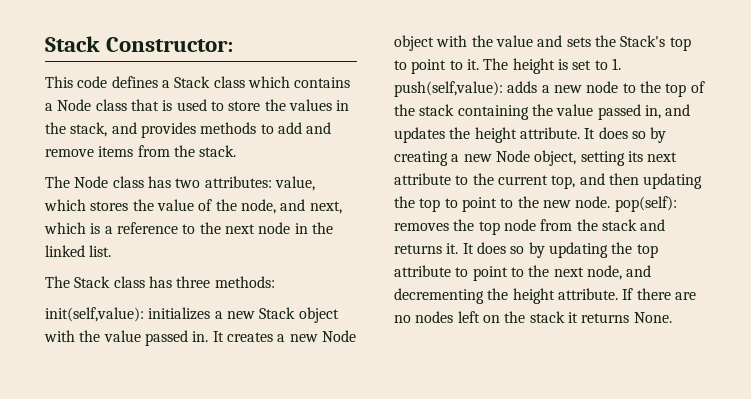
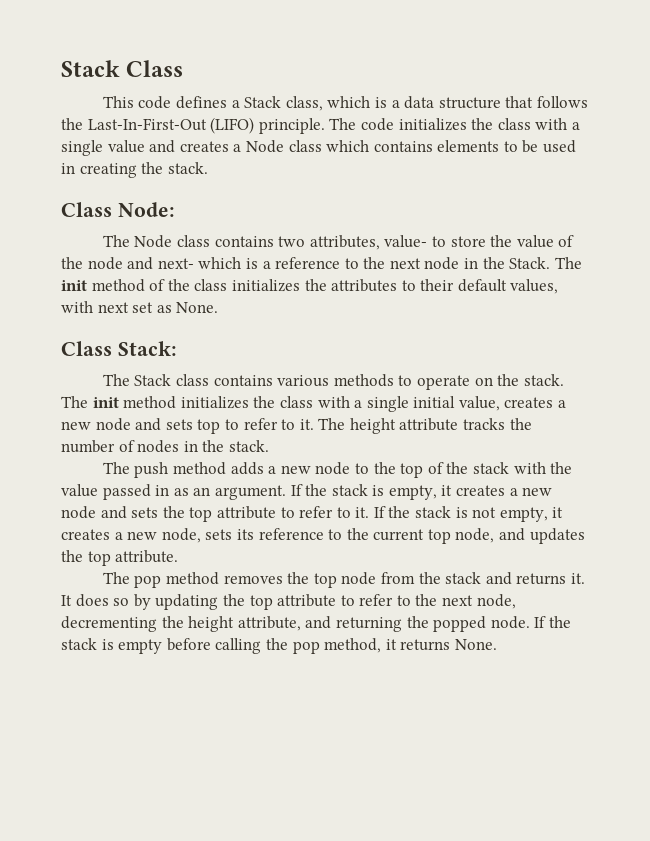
[45,36,234,52] Stack Constructor: -> [61,60,184,77] Stack Class
[213,76,351,88] [45,99,350,111] [45,122,332,138] [45,145,237,157] class which contains a Node class that is used to store the values in the stack, and provides methods to add and remove items from the stack. -> [285,96,588,111] [61,117,580,134] [61,140,577,156] [61,162,208,178] [61,202,175,217] class, which is a data structure that follows the Last-In-First-Out (LIFO) principle. The code initializes the class with a single value and creates a Node class which contains elements to be used in creating the stack. // Class Node:
[147,176,315,191] [44,199,129,211] has two attributes: value, which stores -> [214,235,486,250] contains two attributes, value- to store
[240,199,342,214] node, and next, -> [87,257,194,270] node and next-
[45,245,112,257] [45,276,275,288] [45,307,339,323] [44,330,356,346] [394,35,691,51] [394,59,447,74] linked list. // The Stack class has three methods: // init(self,value): initializes a new Stack object with the value passed in. It creates a new Node object with the value and sets the Stack's top to point -> [509,257,582,269] [61,279,559,294] [61,301,219,313] [61,341,177,356] [102,374,564,390] [61,396,567,412] [61,418,278,434] Stack. The init method of the class initializes the attributes to their default values, with next set as None. // Class Stack: // The Stack class contains various methods to operate on the stack. The init method initializes the class with a single initial value, creates a new node and sets top to refer
[557,58,621,70] [394,81,503,97] is set to 1. push(self,value): -> [399,418,532,431] [61,440,269,453] [102,462,227,478] attribute tracks the number of nodes in the stack. // The push method
[457,104,661,120] containing the value passed in, -> [513,462,573,474] [61,484,553,500] [61,506,564,522] [61,528,495,544] with the value passed in as an argument. If the stack is empty, it creates a new node and sets the top attribute to refer to it. If the stack is not empty, it creates a new node, sets its reference to the current top node,
[474,127,667,143] [394,150,678,166] [394,173,703,189] [394,196,677,212] height attribute. It does so by creating a new Node object, setting its next attribute to the current top, and then updating the top to point to the new node. pop(self): -> [87,550,179,566] [102,572,220,588] top attribute. // The pop method
[472,266,508,281] point -> [359,594,394,606] refer
[626,265,652,277] and -> (516, 601) none
[557,288,696,300] [394,311,565,323] attribute. If there are no nodes left on the stack -> [237,616,571,632] [61,638,382,654] attribute, and returning the popped node. If the stack is empty before calling the pop method,

